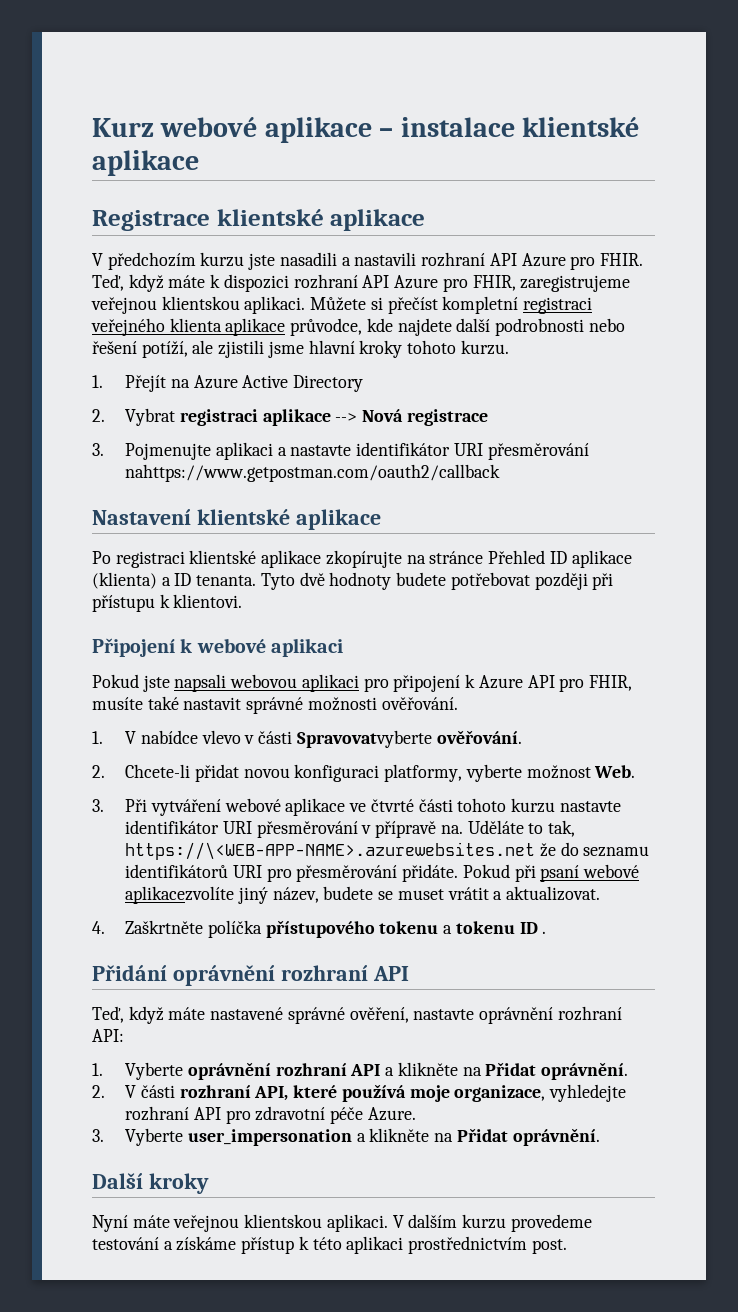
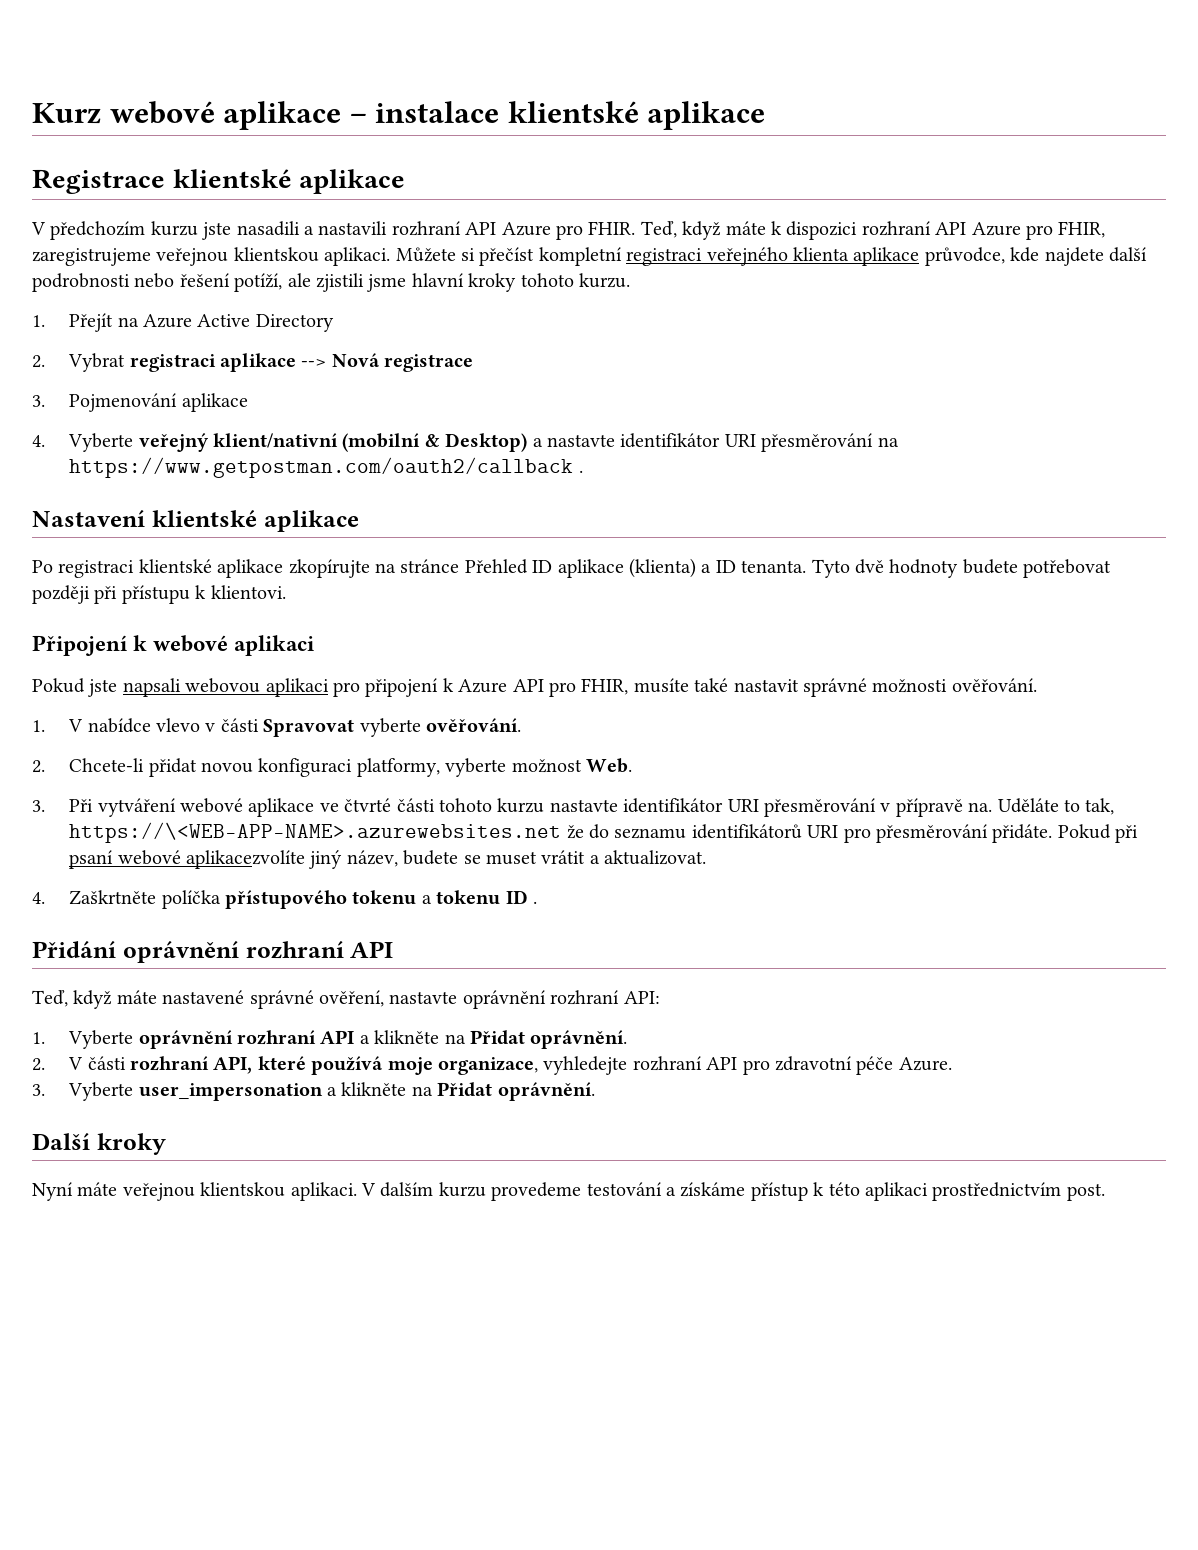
[125,442,273,460] Pojmenujte aplikaci -> [69,393,248,412] [32,433,528,452] Pojmenování aplikace // 4. Vyberte veřejný klient/nativní (mobilní & Desktop)
[125,464,501,482] nahttps://www.getpostman.com/oauth2/callback -> [877,437,899,447] [69,457,583,478] na https://www.getpostman.com/oauth2/callback .
[296,730,432,748] Spravovatvyberte -> [263,718,421,737] Spravovat vyberte

